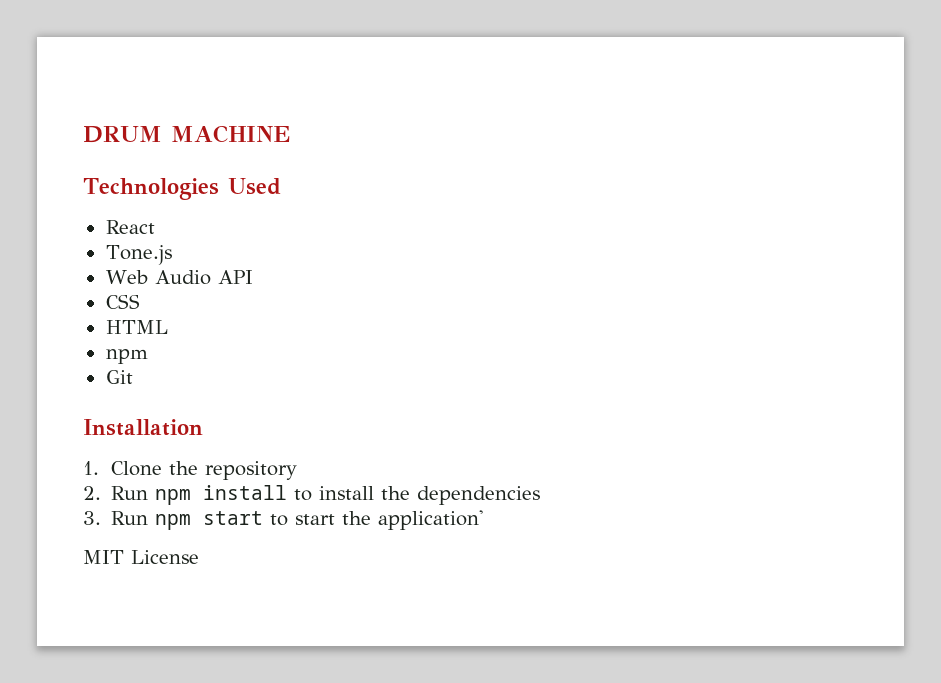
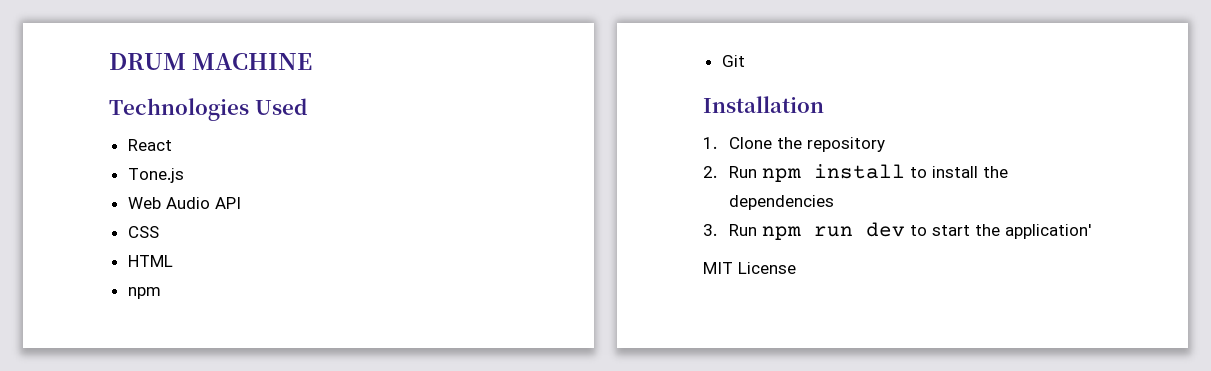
[203,511,264,525] start -> [813,222,905,237] run dev

